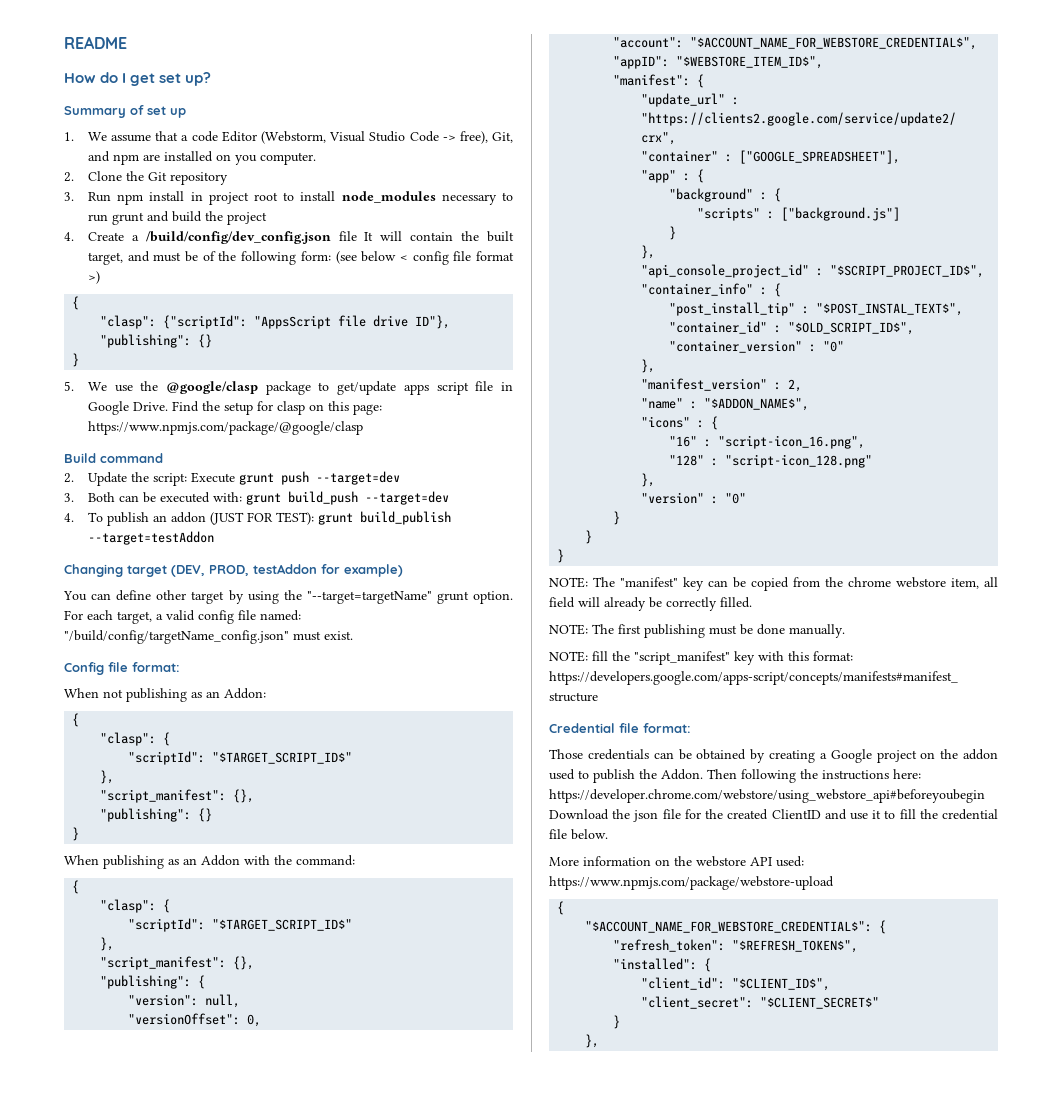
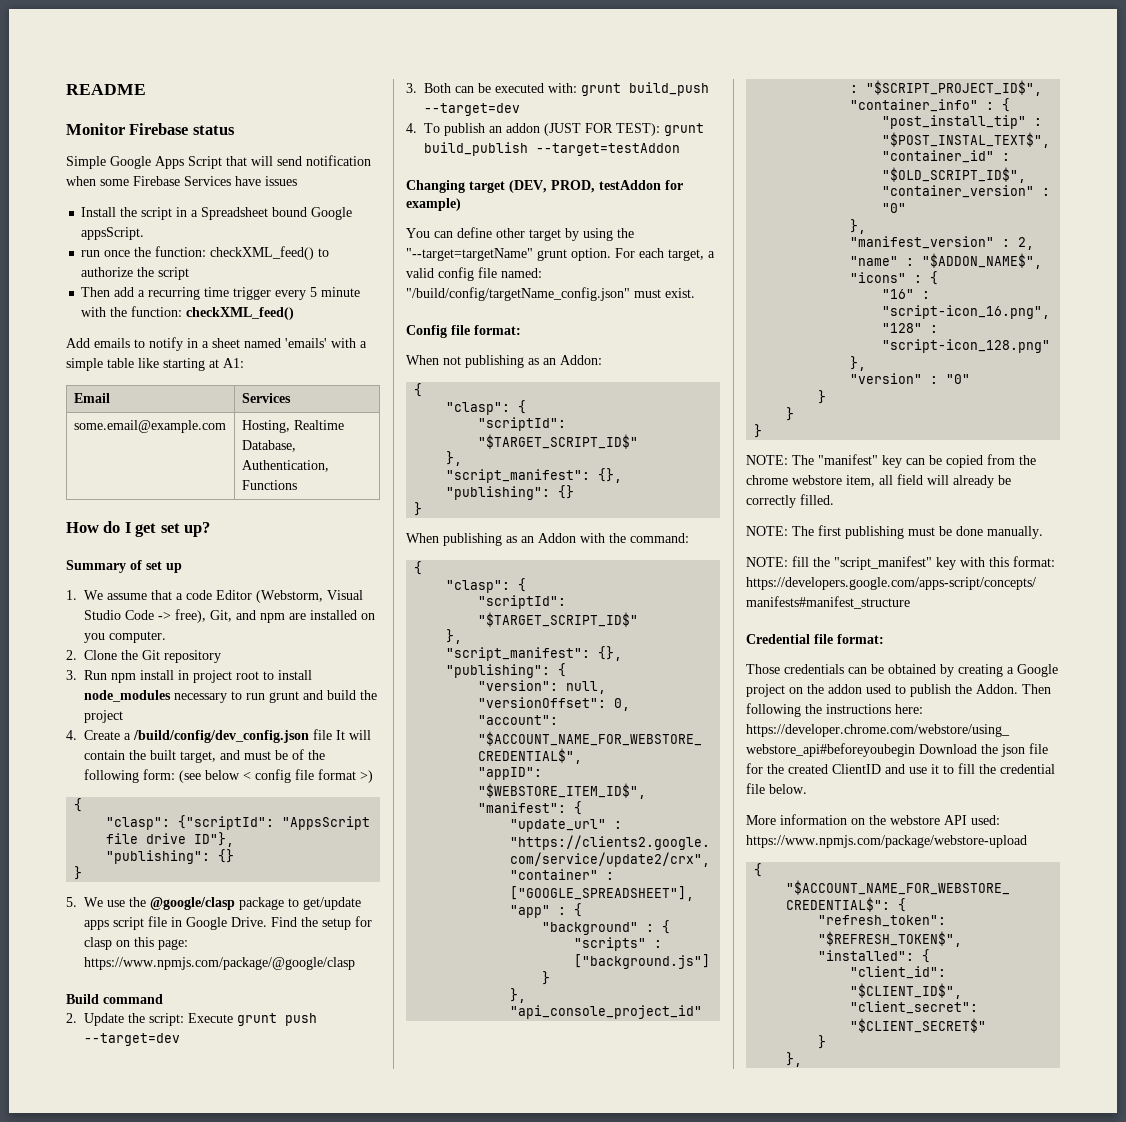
(127, 42) none -> [66,123,235,135] [66,155,371,169] [66,176,297,186] [81,207,353,220] [81,227,145,240] [81,246,330,260] [81,267,190,280] [81,287,361,300] [81,306,295,320] [66,337,367,351] [66,358,244,371] [73,393,110,403] [241,393,291,403] [73,420,226,433] [241,420,344,433] [241,440,296,452] [241,460,329,472] [241,480,297,490] // Monitor Firebase status // Simple Google Apps Script that will send notification when some Firebase Services have issues // Install the script in a Spreadsheet bound Google appsScript. // run once the function: checkXML_feed() to authorize the script // Then add a recurring time trigger every 5 minute with the function: checkXML_feed() // Add emails to notify in a sheet named 'emails' with a simple table like starting at A1: // Email | Services // some.email@example.com | Hosting, Realtime Database, Authentication, Functions

